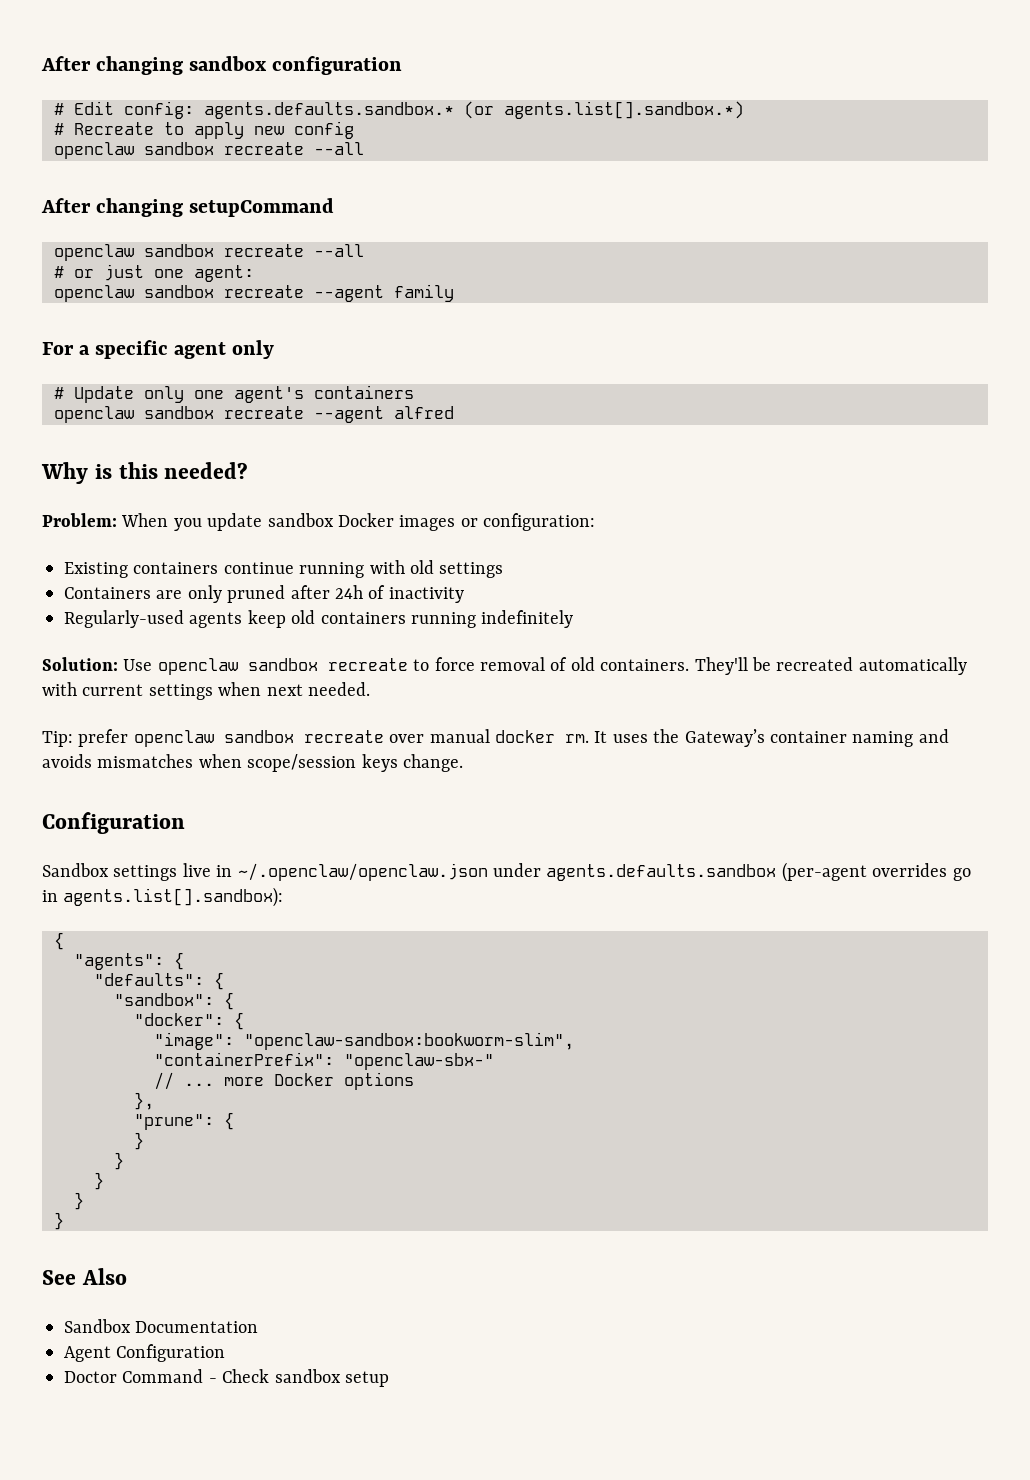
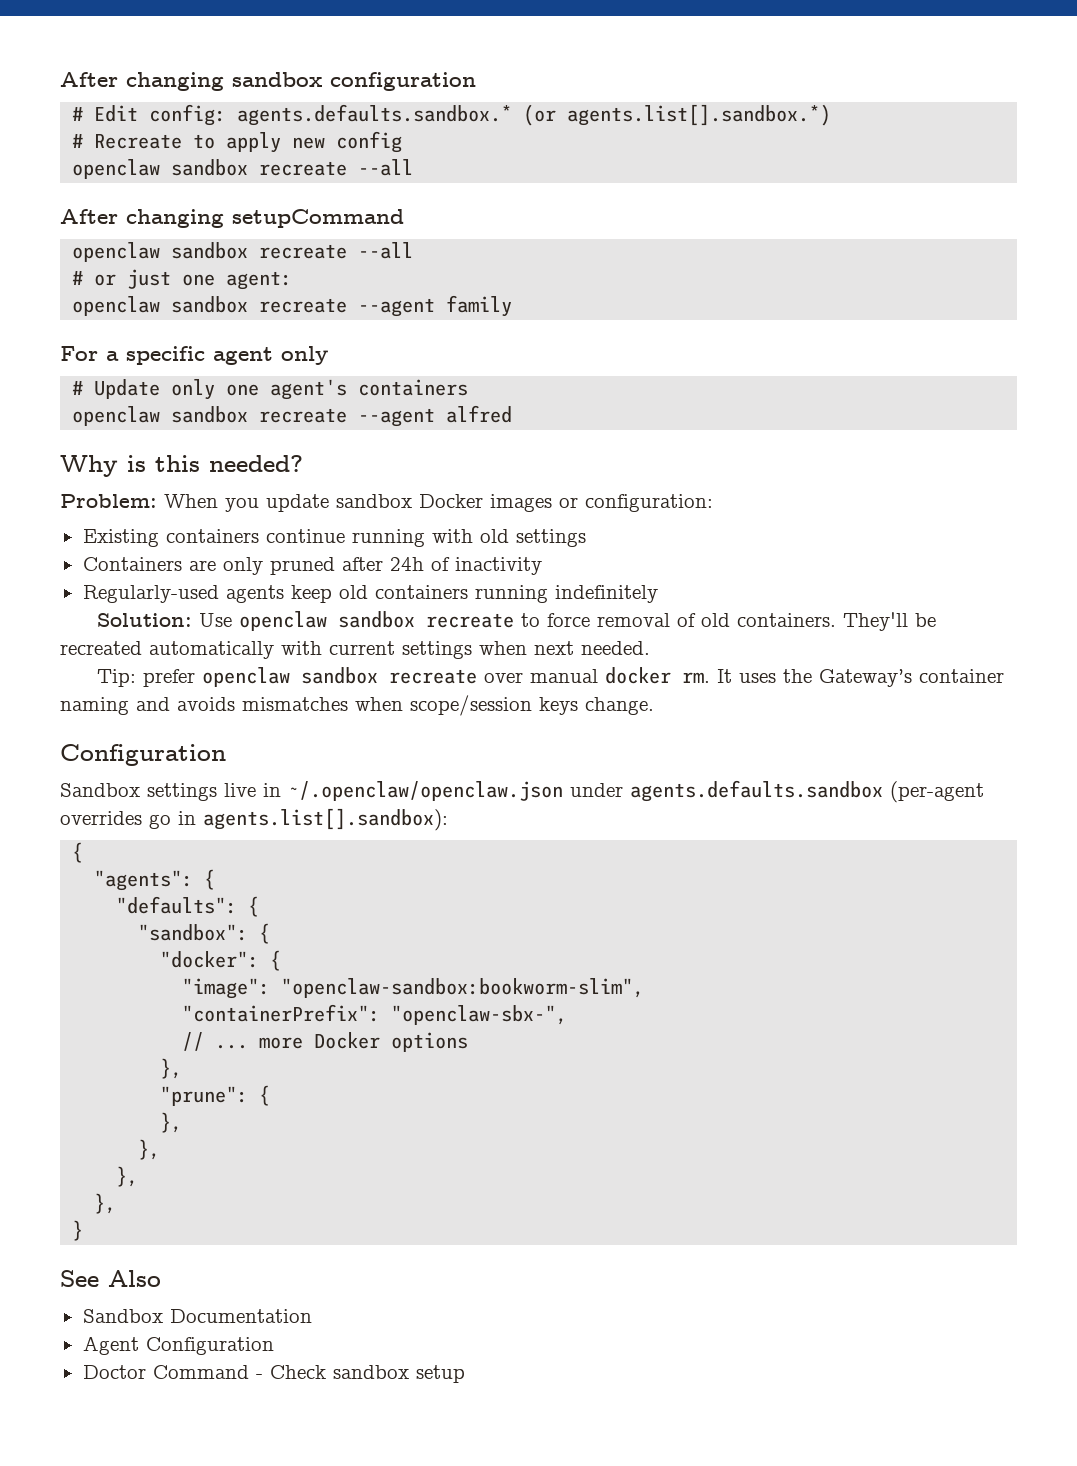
[344,1053,494,1070] "openclaw-sbx-" -> [391,1005,568,1025] "openclaw-sbx-",
[134,1132,144,1150] [114,1152,124,1170] [94,1172,104,1190] [74,1192,84,1210] } // } // } // } -> [160,1112,183,1133] [138,1139,161,1160] [116,1166,139,1187] [94,1193,117,1214] }, // }, // }, // },

